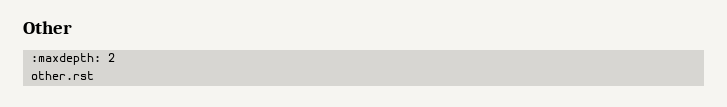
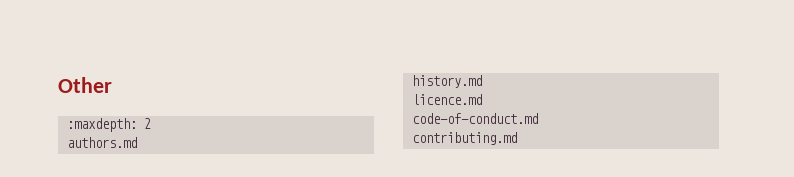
[30,71,94,80] other.rst -> [67,137,138,148] [412,75,483,88] [412,94,483,105] [412,113,539,124] [412,132,518,145] authors.md // history.md // licence.md // code-of-conduct.md // contributing.md

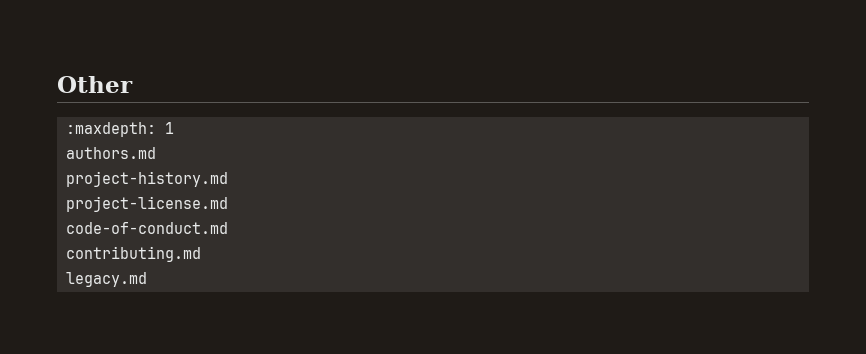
[144,118,152,129] 2 -> [164,122,174,134] 1
[412,75,483,88] [412,94,483,105] history.md // licence.md -> [65,171,228,187] [65,196,228,212] project-history.md // project-license.md
(518, 138) none -> [65,272,147,287] // legacy.md

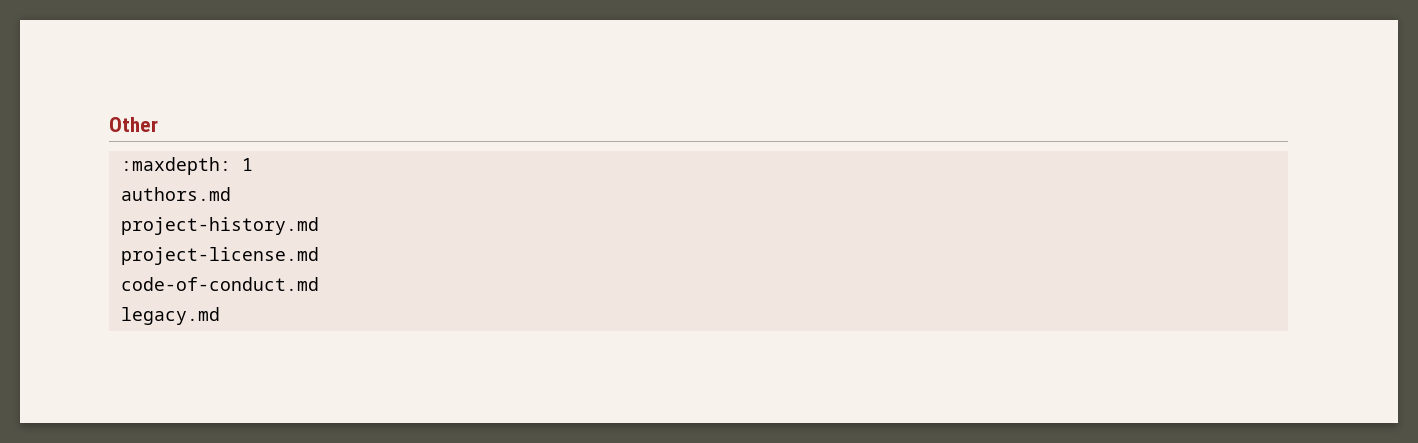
[65,246,201,262] // contributing.md -> (319, 284) none

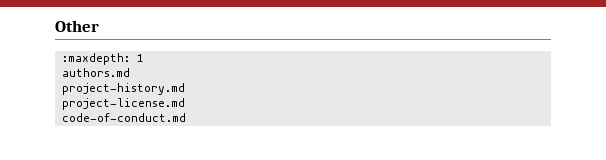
[121,307,220,325] // legacy.md -> (187, 117) none

